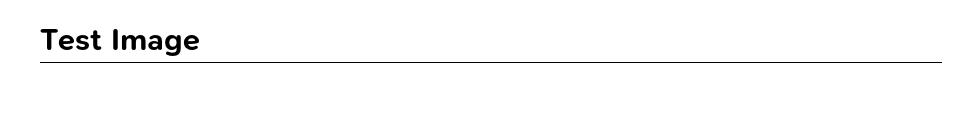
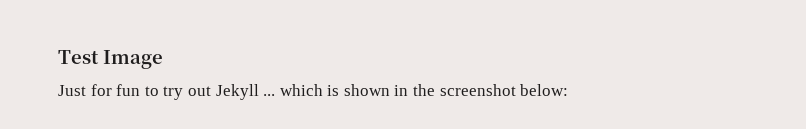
(200, 42) none -> [58,84,569,100] // Just for fun to try out Jekyll ... which is shown in the screenshot below:

